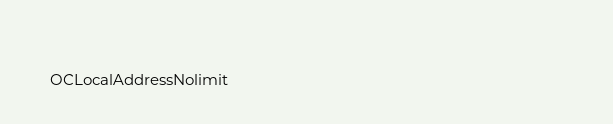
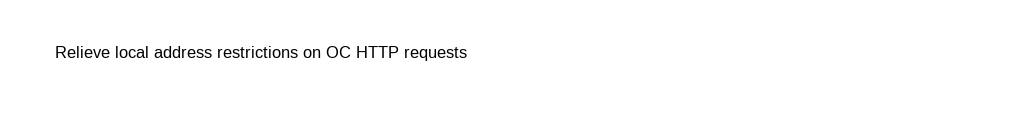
[50,74,228,85] OCLocalAddressNolimit -> [55,46,467,61] Relieve local address restrictions on OC HTTP requests

